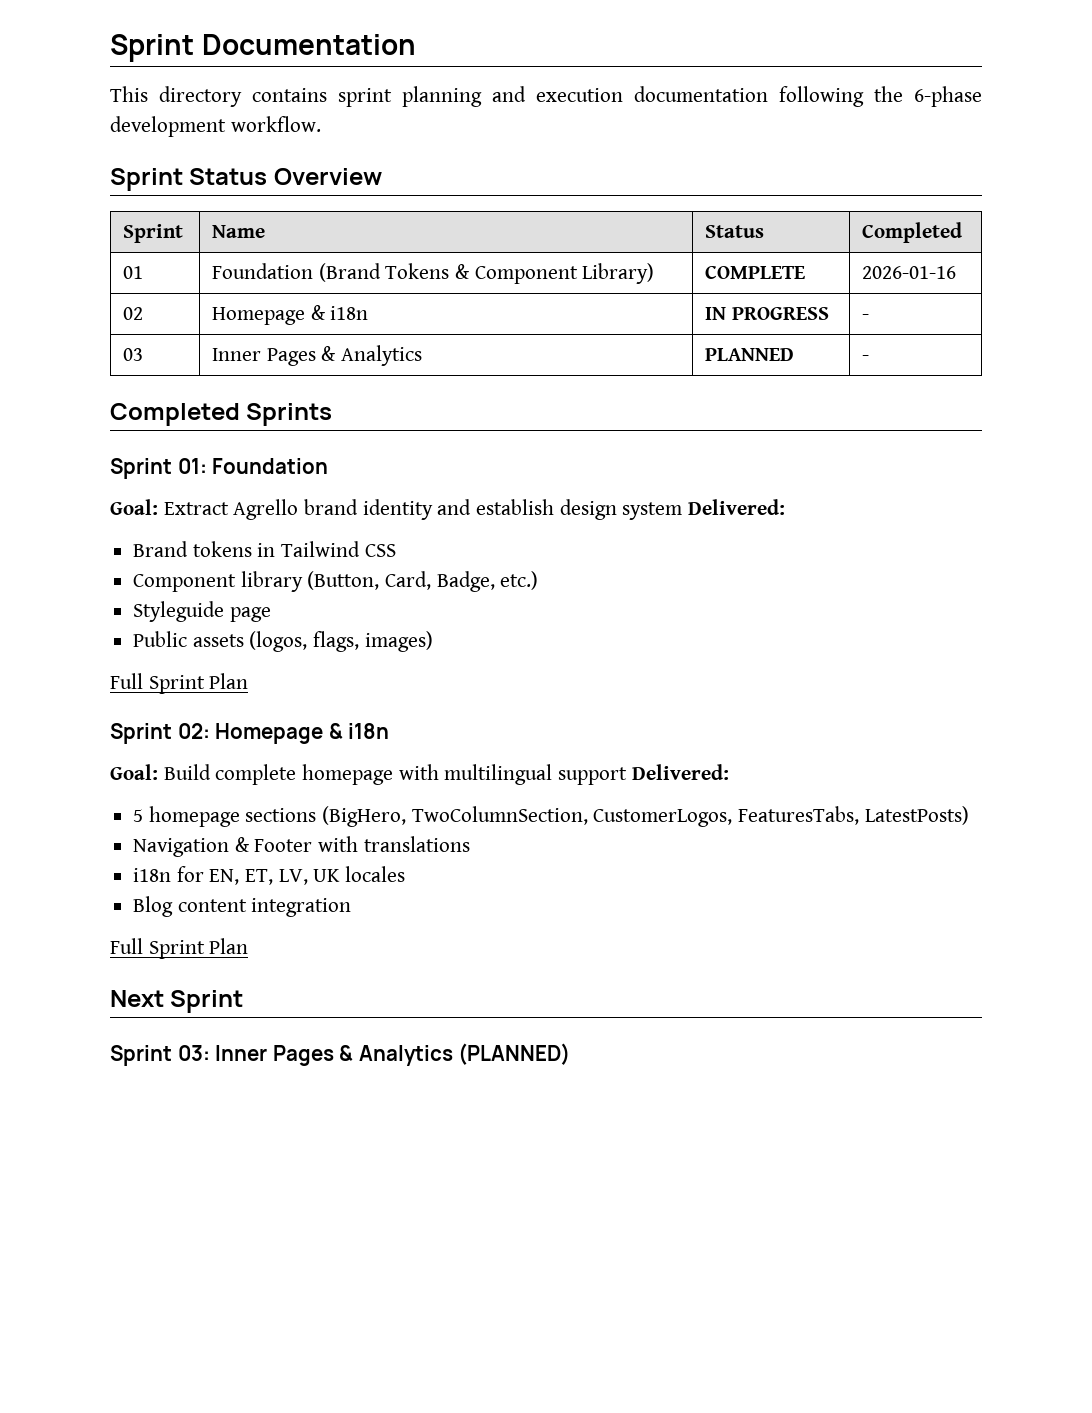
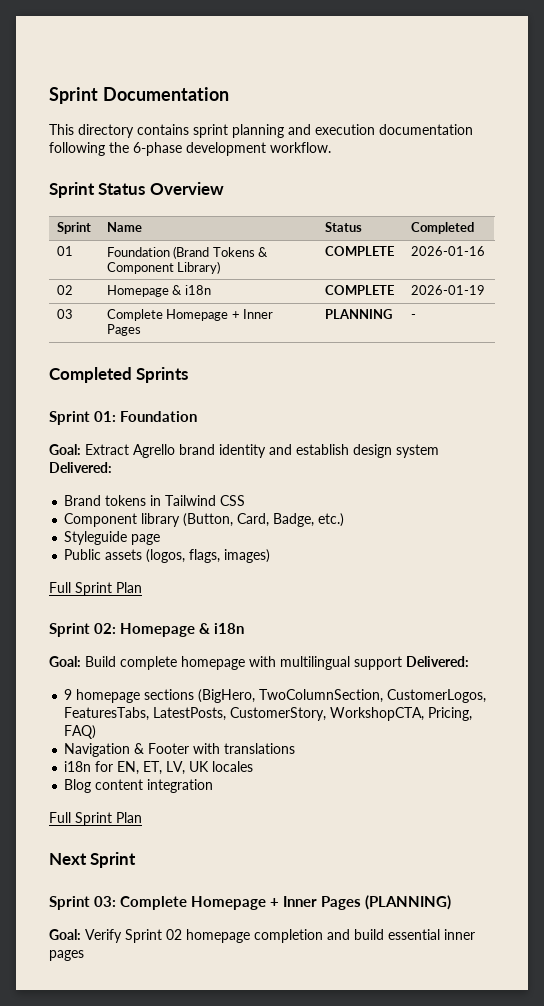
[705,307,829,320] [862,314,870,320] [123,348,144,361] [212,345,423,366] [705,348,795,361] IN PROGRESS | - // 03 | Inner Pages & Analytics | PLANNED -> [324,285,394,295] [410,285,485,295] [56,309,73,319] [106,309,274,321] [106,324,141,336] [324,309,392,319] COMPLETE | 2026-01-19 // 03 | Complete Homepage + Inner Pages | PLANNING
[133,809,144,822] 5 -> [64,689,73,700] 9
[864,806,969,825] LatestPosts) -> [153,707,473,721] [64,725,97,739] LatestPosts, CustomerStory, WorkshopCTA, Pricing, FAQ)
[215,1043,571,1066] Inner Pages & Analytics (PLANNED) -> [120,895,452,910] [49,929,475,943] [49,950,84,961] Complete Homepage + Inner Pages (PLANNING) // Goal: Verify Sprint 02 homepage completion and build essential inner pages

